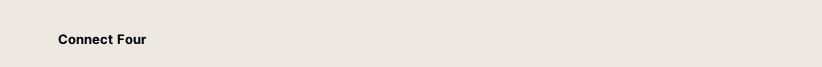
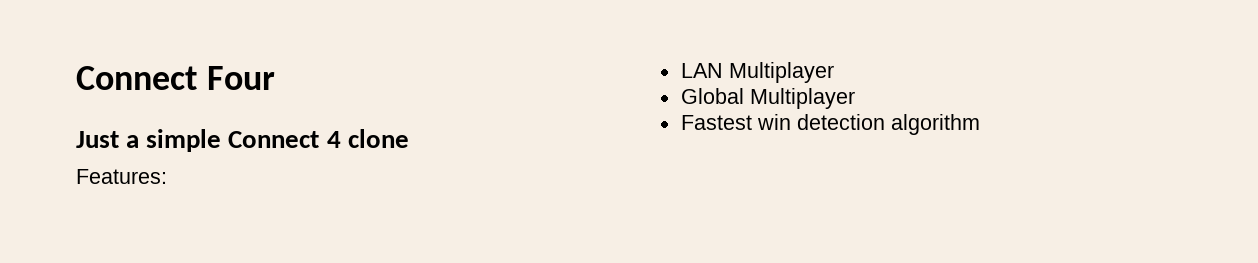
(147, 39) none -> [76,129,409,152] [76,169,167,184] [680,62,834,83] [680,88,855,109] [680,114,980,135] // Just a simple Connect 4 clone // Features: // LAN Multiplayer // Global Multiplayer // Fastest win detection algorithm

